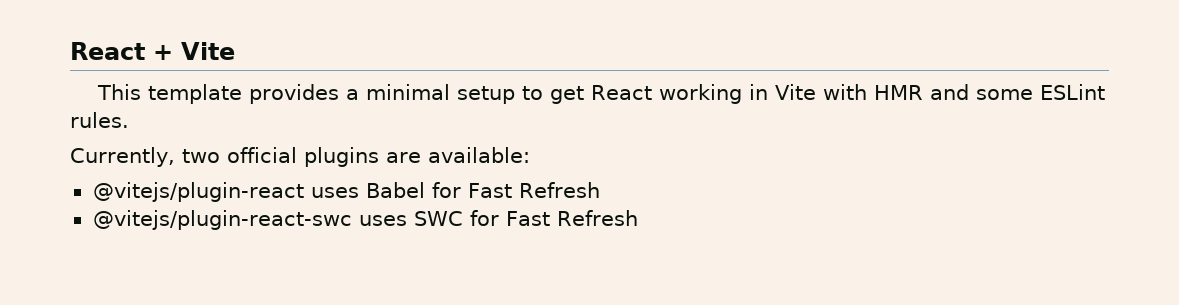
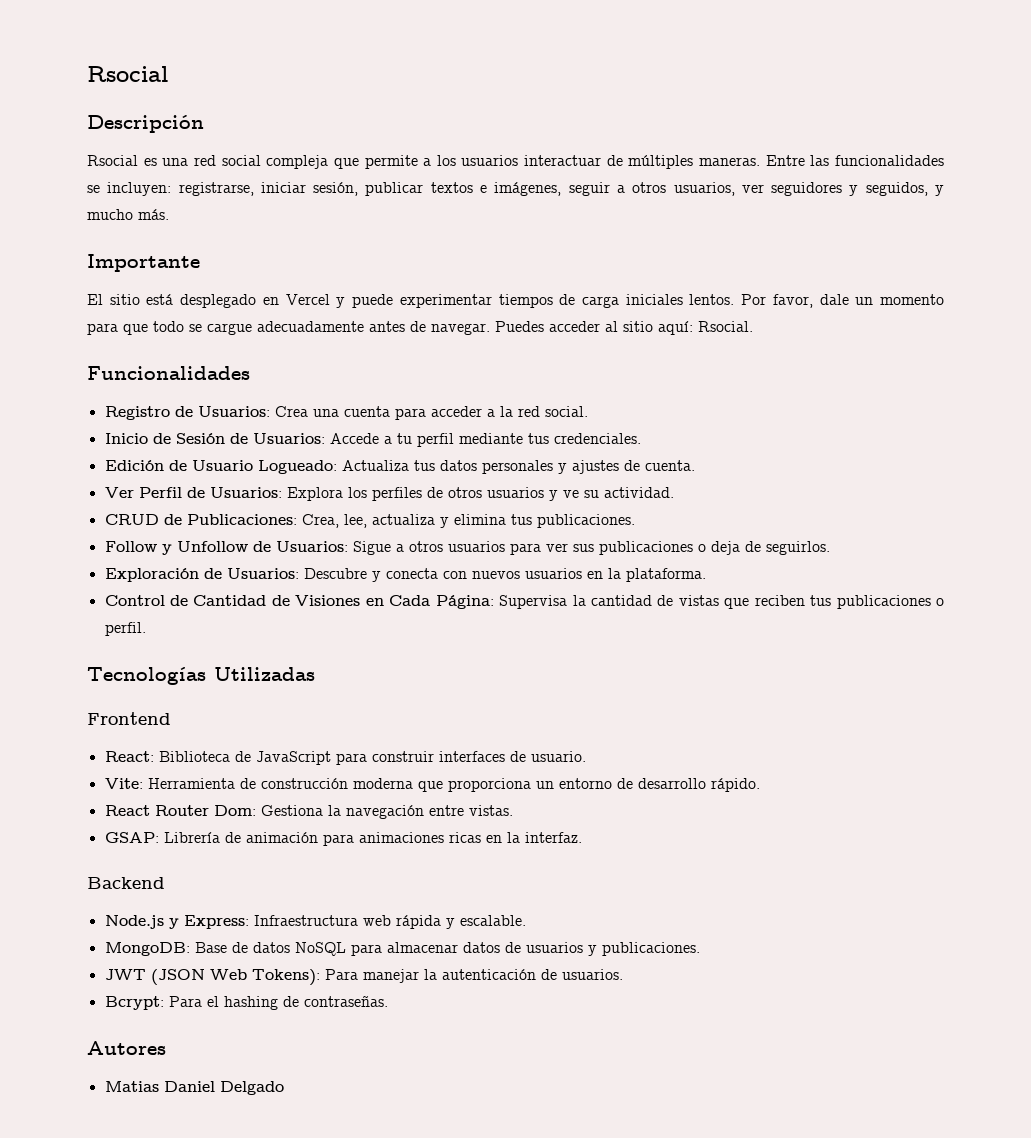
[70,42,235,60] [97,84,1106,104] [70,112,129,128] [70,147,530,167] [92,182,600,202] [92,210,638,230] React + Vite // This template provides a minimal setup to get React working in Vite with HMR and some ESLint rules. // Currently, two official plugins are available: // @vitejs/plugin-react uses Babel for Fast Refresh // @vitejs/plugin-react-swc uses SWC for Fast Refresh -> [87,66,168,82] [87,115,204,133] [87,155,944,169] [87,182,944,196] [87,209,169,220] [87,254,200,272] [87,294,944,308] [87,321,753,335] [87,366,250,380] [104,406,588,420] [104,433,641,447] [104,460,695,474] [104,487,674,501] [104,514,635,528] [104,541,830,555] [104,568,706,582] [104,595,944,609] [104,622,146,636] [87,667,315,685] [87,712,171,725] [104,751,586,765] [104,778,760,792] [104,805,513,819] [104,832,582,846] [87,877,165,889] [104,915,526,929] [104,942,700,956] [104,969,623,986] [104,995,388,1010] [87,1041,166,1055] [104,1081,284,1095] Rsocial // Descripción // Rsocial es una red social compleja que permite a los usuarios interactuar de múltiples maneras. Entre las funcionalidades se incluyen: registrarse, iniciar sesión, publicar textos e imágenes, seguir a otros usuarios, ver seguidores y seguidos, y mucho más. // Importante // El sitio está desplegado en Vercel y puede experimentar tiempos de carga iniciales lentos. Por favor, dale un momento para que todo se cargue adecuadamente antes de navegar. Puedes acceder al sitio aquí: Rsocial. // Funcionalidades // Registro de Usuarios: Crea una cuenta para acceder a la red social. // Inicio de Sesión de Usuarios: Accede a tu perfil mediante tus credenciales. // Edición de Usuario Logueado: Actualiza tus datos personales y ajustes de cuenta. // Ver Perfil de Usuarios: Explora los perfiles de otros usuarios y ve su actividad. // CRUD de Publicaciones: Crea, lee, actualiza y elimina tus publicaciones. // Follow y Unfollow de Usuarios: Sigue a otros usuarios para ver sus publicaciones o deja de seguirlos. // Exploración de Usuarios: Descubre y conecta con nuevos usuarios en la plataforma. // Control de Cantidad de Visiones en Cada Página: Supervisa la cantidad de vistas que reciben tus publicaciones o perfil. // Tecnologías Utilizadas // Frontend // React: Biblioteca de JavaScript para construir interfaces de usuario. // Vite: Herramienta de construcción moderna que proporciona un entorno de desarrollo rápido. // React Router Dom: Gestiona la navegación entre vistas. // GSAP: Librería de animación para animaciones ricas en la interfaz. // Backend // Node.js y Express: Infraestructura web rápida y escalable. // MongoDB: Base de datos NoSQL para almacenar datos de usuarios y publicaciones. // JWT (JSON Web Tokens): Para manejar la autenticación de usuarios. // Bcrypt: Para el hashing de contraseñas. // Autores // Matias Daniel Delgado

